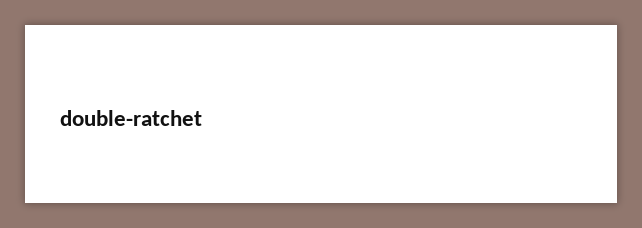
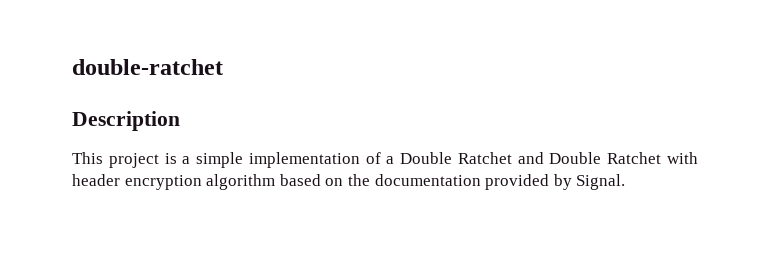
(202, 118) none -> [72,111,180,131] [72,152,698,168] [72,174,626,190] // Description // This project is a simple implementation of a Double Ratchet and Double Ratchet with header encryption algorithm based on the documentation provided by Signal.

